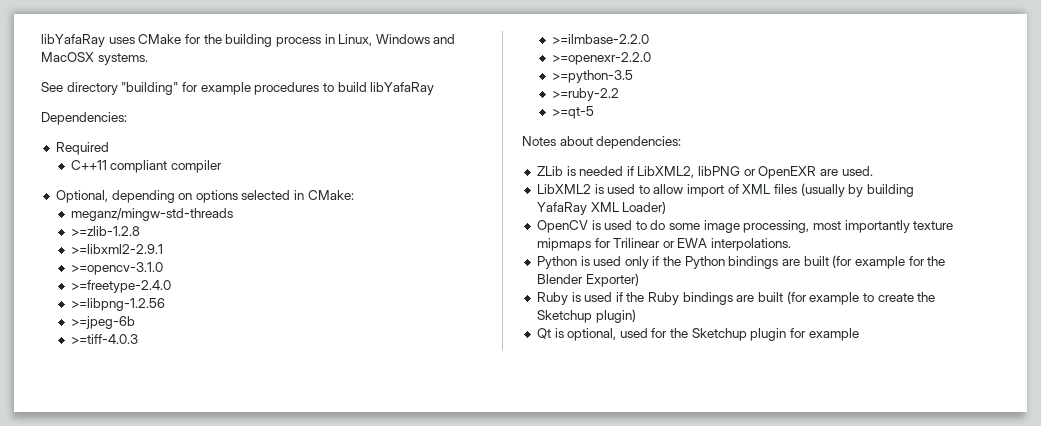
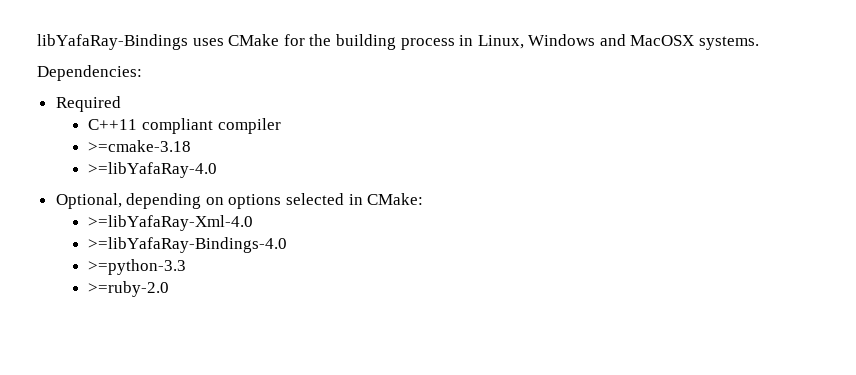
[41,34,105,47] libYafaRay -> [37,34,188,50] libYafaRay-Bindings
[41,82,435,95] // See directory "building" for example procedures to build libYafaRay -> (760, 43) none
(223, 166) none -> [88,140,192,152] [88,162,218,178] // >=cmake-3.18 // >=libYafaRay-4.0
[70,208,233,221] [70,226,140,236] [70,244,163,254] [70,262,163,275] [70,280,171,293] [70,298,165,311] [70,316,135,329] [70,334,138,344] [551,34,649,44] [551,52,651,65] [551,70,633,83] [551,88,619,101] [551,106,594,119] [522,136,682,149] [536,166,873,179] [536,183,914,197] [536,201,667,215] [536,220,954,233] [536,238,792,251] [536,255,946,269] [536,273,639,287] [536,291,936,305] [536,309,636,323] [536,328,859,341] meganz/mingw-std-threads // >=zlib-1.2.8 // >=libxml2-2.9.1 // >=opencv-3.1.0 // >=freetype-2.4.0 // >=libpng-1.2.56 // >=jpeg-6b // >=tiff-4.0.3 // >=ilmbase-2.2.0 // >=openexr-2.2.0 // >=python-3.5 // >=ruby-2.2 // >=qt-5 // Notes about dependencies: // ZLib is needed if LibXML2, libPNG or OpenEXR are used. // LibXML2 is used to allow import of XML files (usually by building YafaRay XML Loader) // OpenCV is used to do some image processing, most importantly texture mipmaps for Trilinear or EWA interpolations. // Python is used only if the Python bindings are built (for example for the Blender Exporter) // Ruby is used if the Ruby bindings are built (for example to create the Sketchup plugin) // Qt is optional, used for the Sketchup plugin for example -> [88,215,254,231] [88,237,288,253] [88,259,187,275] [88,281,170,297] >=libYafaRay-Xml-4.0 // >=libYafaRay-Bindings-4.0 // >=python-3.3 // >=ruby-2.0

